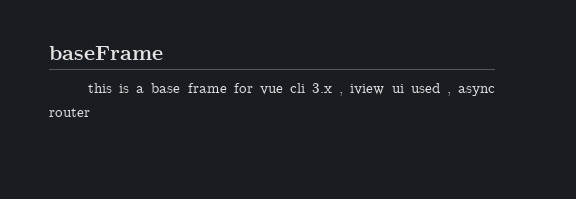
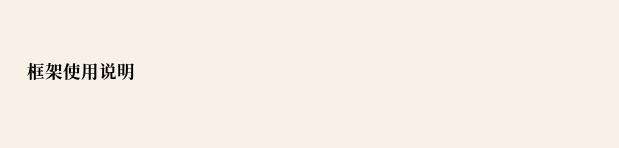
[49,46,163,60] [87,83,496,96] [49,108,90,117] baseFrame // this is a base frame for vue cli 3.x , iview ui used , async router -> [27,62,135,81] 框架使用说明

